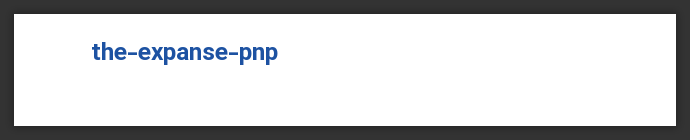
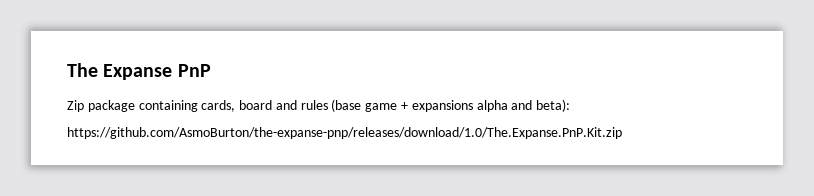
[91,42,278,65] the-expanse-pnp -> [67,63,211,80] [67,99,571,112] [67,127,622,139] The Expanse PnP // Zip package containing cards, board and rules (base game + expansions alpha and beta): // https://github.com/AsmoBurton/the-expanse-pnp/releases/download/1.0/The.Expanse.PnP.Kit.zip

